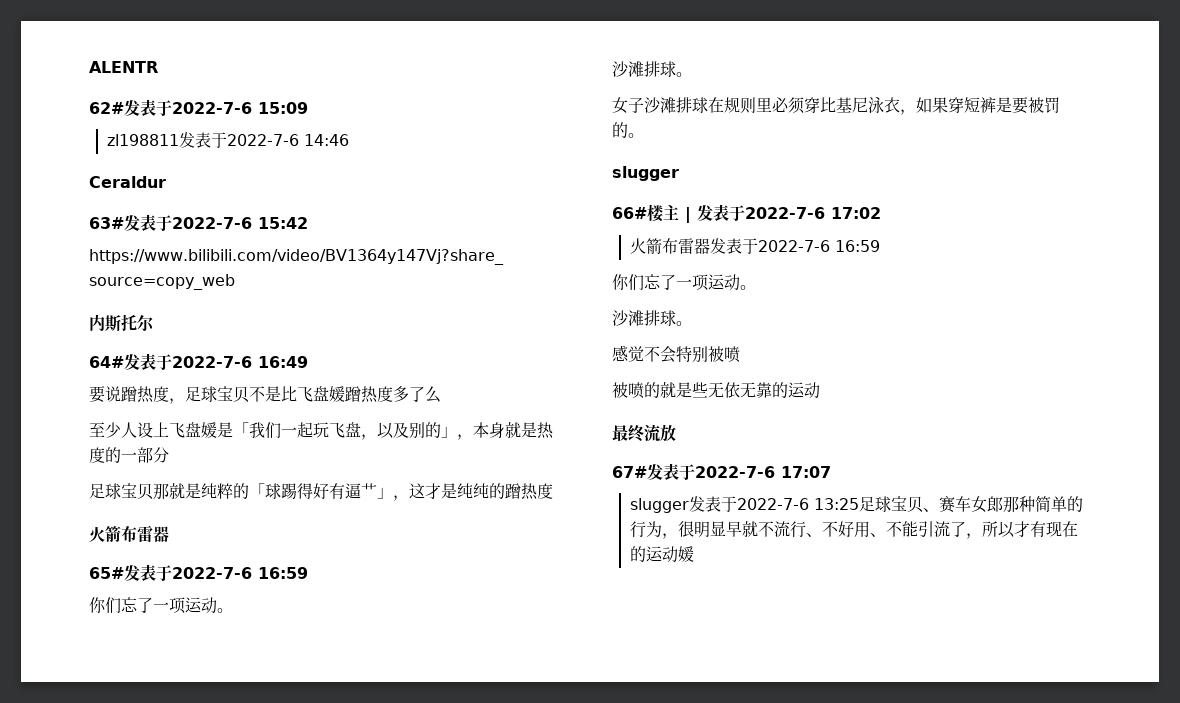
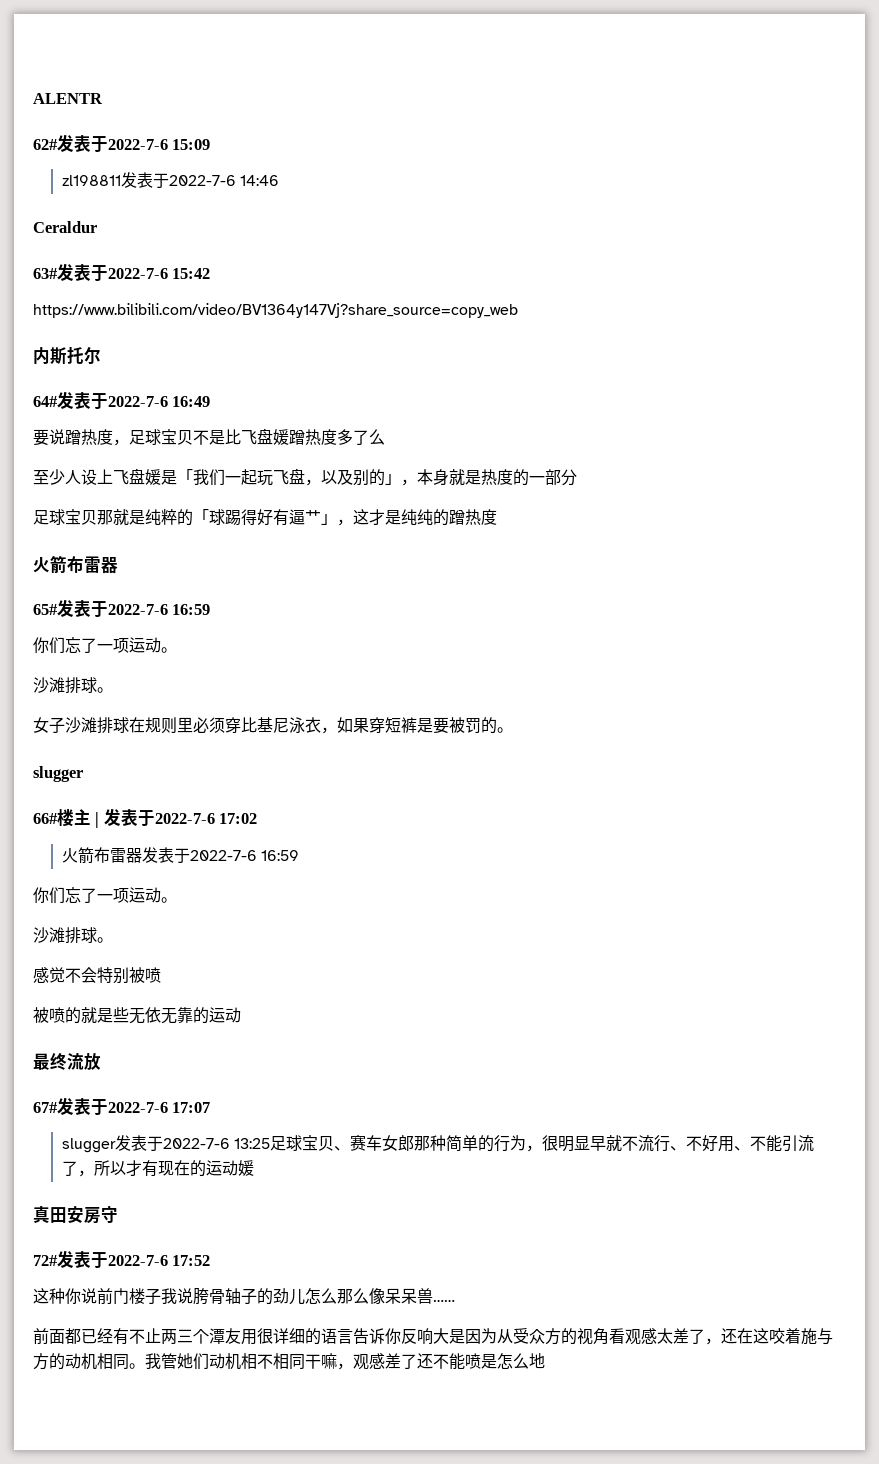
(694, 554) none -> [33,1206,118,1224] [33,1250,211,1268] [33,1288,455,1305] [33,1328,833,1345] [33,1353,545,1370] // 真田安房守 // 72#发表于2022-7-6 17:52 // 这种你说前门楼子我说胯骨轴子的劲儿怎么那么像呆呆兽…… // 前面都已经有不止两三个潭友用很详细的语言告诉你反响大是因为从受众方的视角看观感太差了，还在这咬着施与方的动机相同。我管她们动机相不相同干嘛，观感差了还不能喷是怎么地

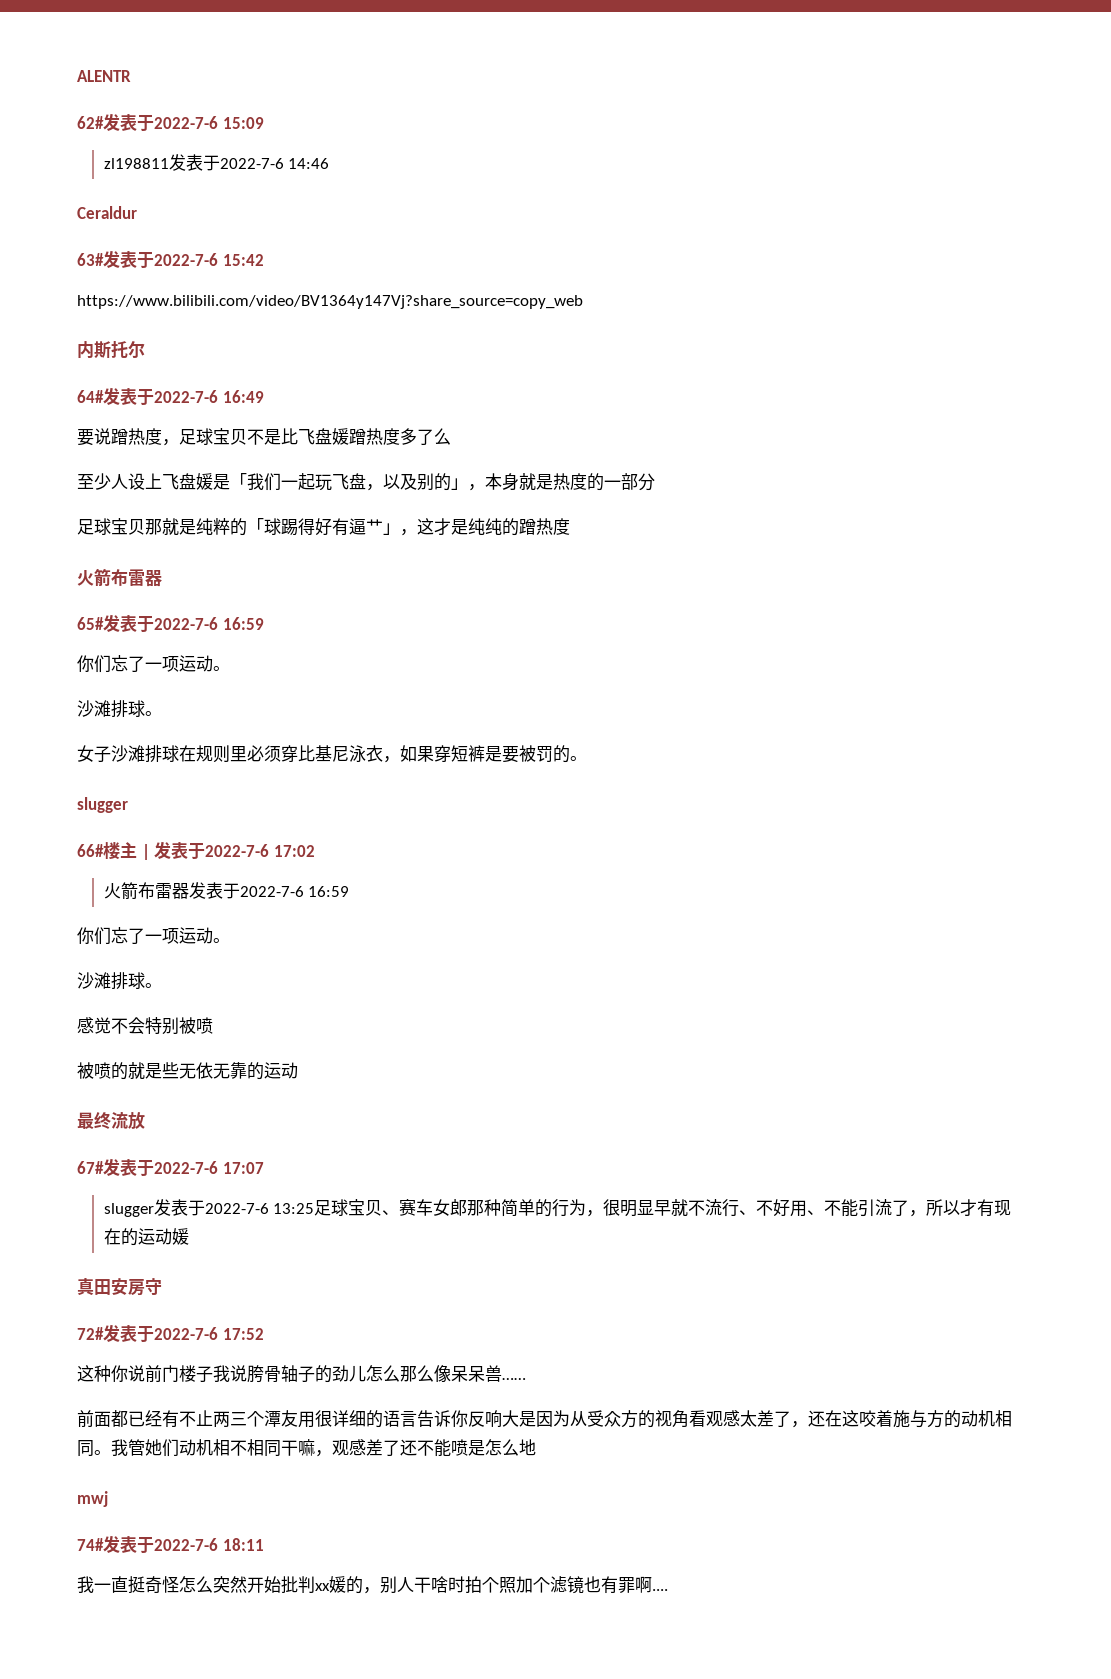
(545, 1361) none -> [77,1491,108,1507] [77,1535,264,1553] [77,1576,668,1594] // mwj // 74#发表于2022-7-6 18:11 // 我一直挺奇怪怎么突然开始批判xx媛的，别人干啥时拍个照加个滤镜也有罪啊....

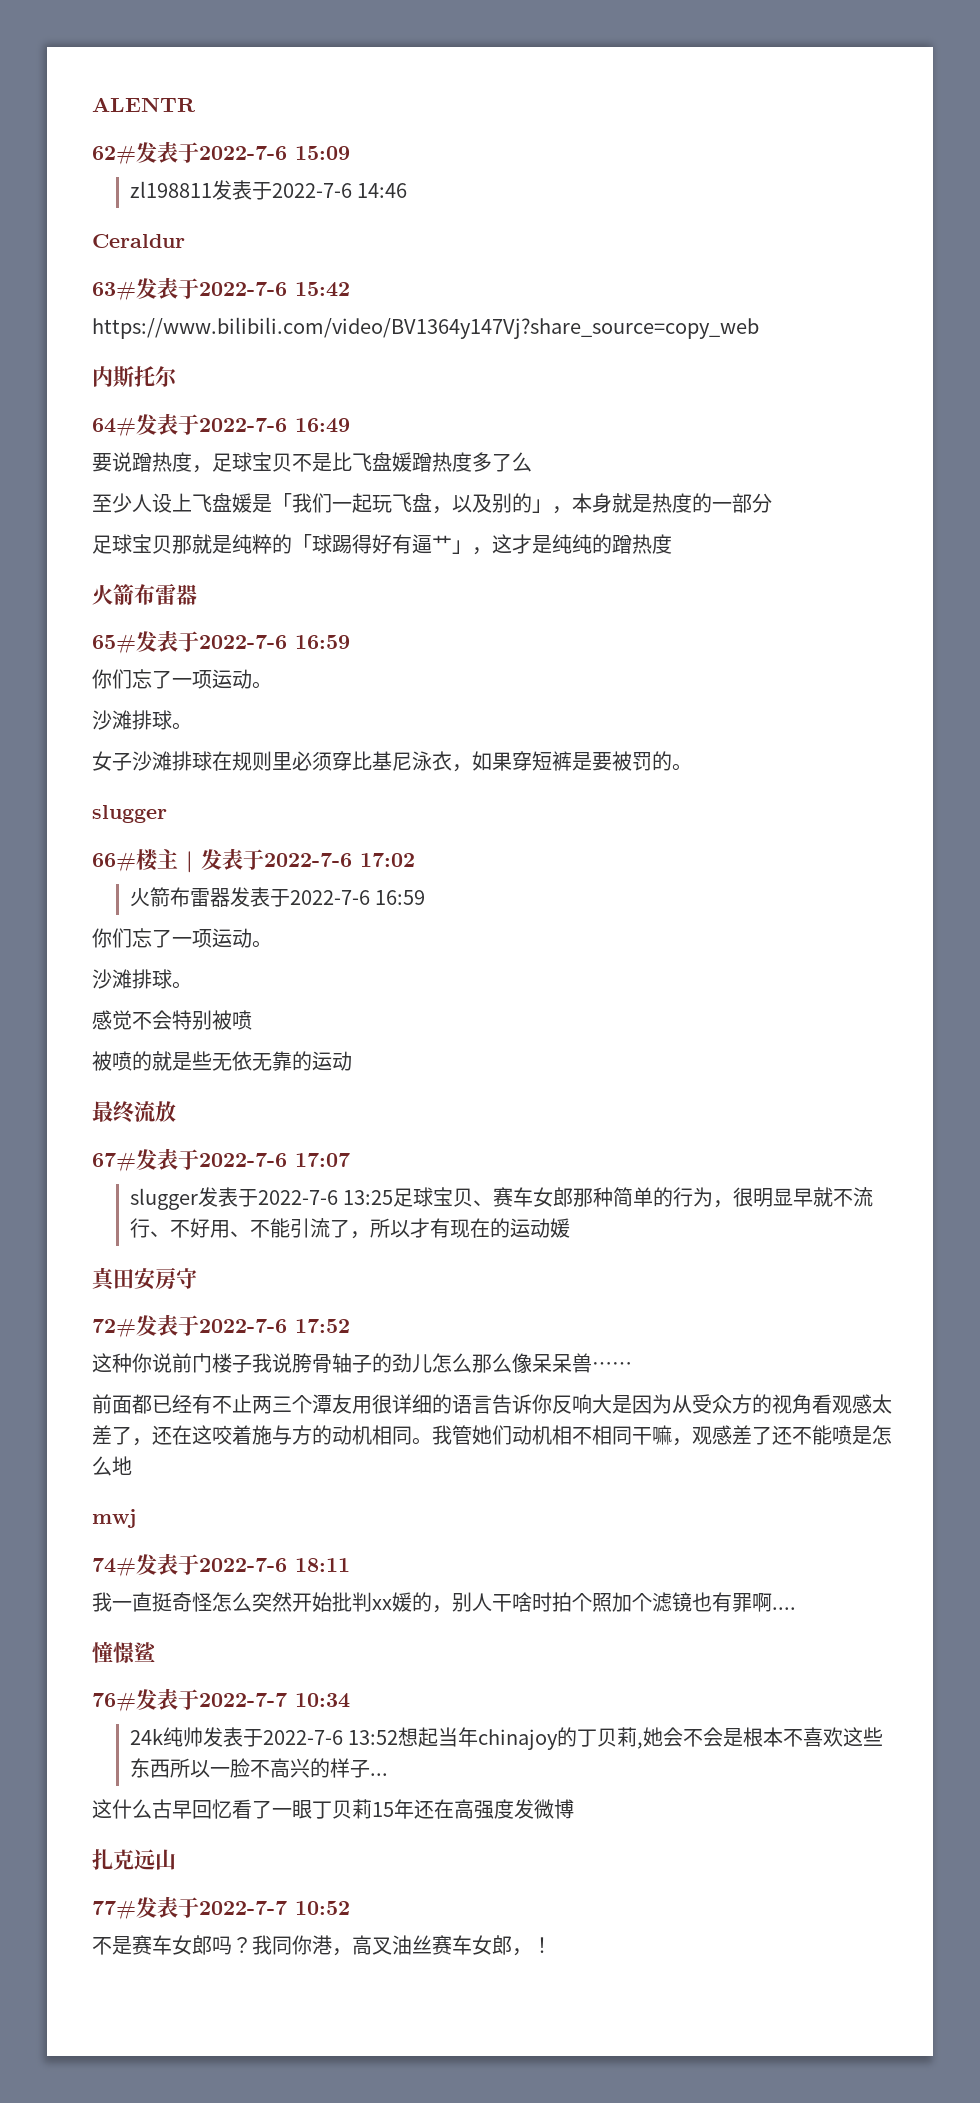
(668, 1590) none -> [92,1641,156,1664] [92,1688,350,1712] [129,1727,884,1750] [129,1758,388,1778] [92,1799,574,1819] [92,1849,176,1870] [92,1896,350,1920] [92,1935,552,1956] // 憧憬鲨 // 76#发表于2022-7-7 10:34 // 24k纯帅发表于2022-7-6 13:52想起当年chinajoy的丁贝莉,她会不会是根本不喜欢这些东西所以一脸不高兴的样子... // 这什么古早回忆看了一眼丁贝莉15年还在高强度发微博 // 扎克远山 // 77#发表于2022-7-7 10:52 // 不是赛车女郎吗？我同你港，高叉油丝赛车女郎，！

